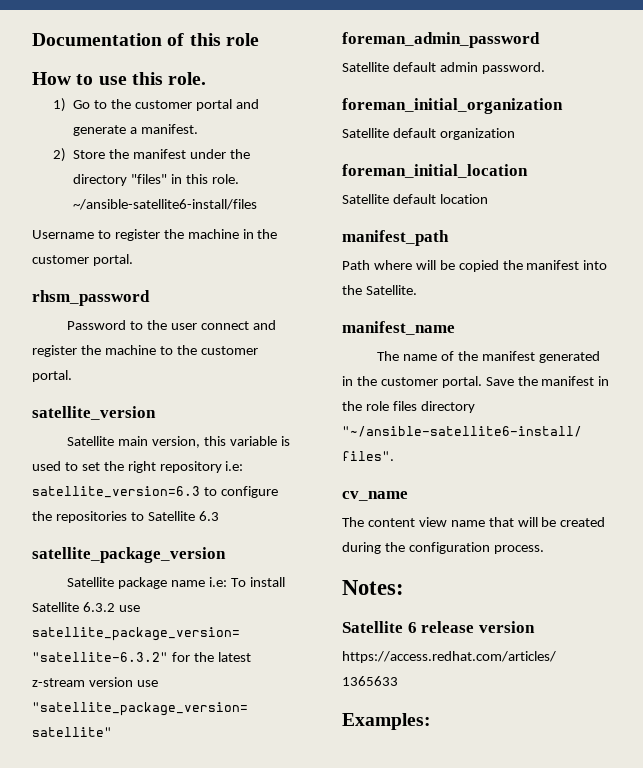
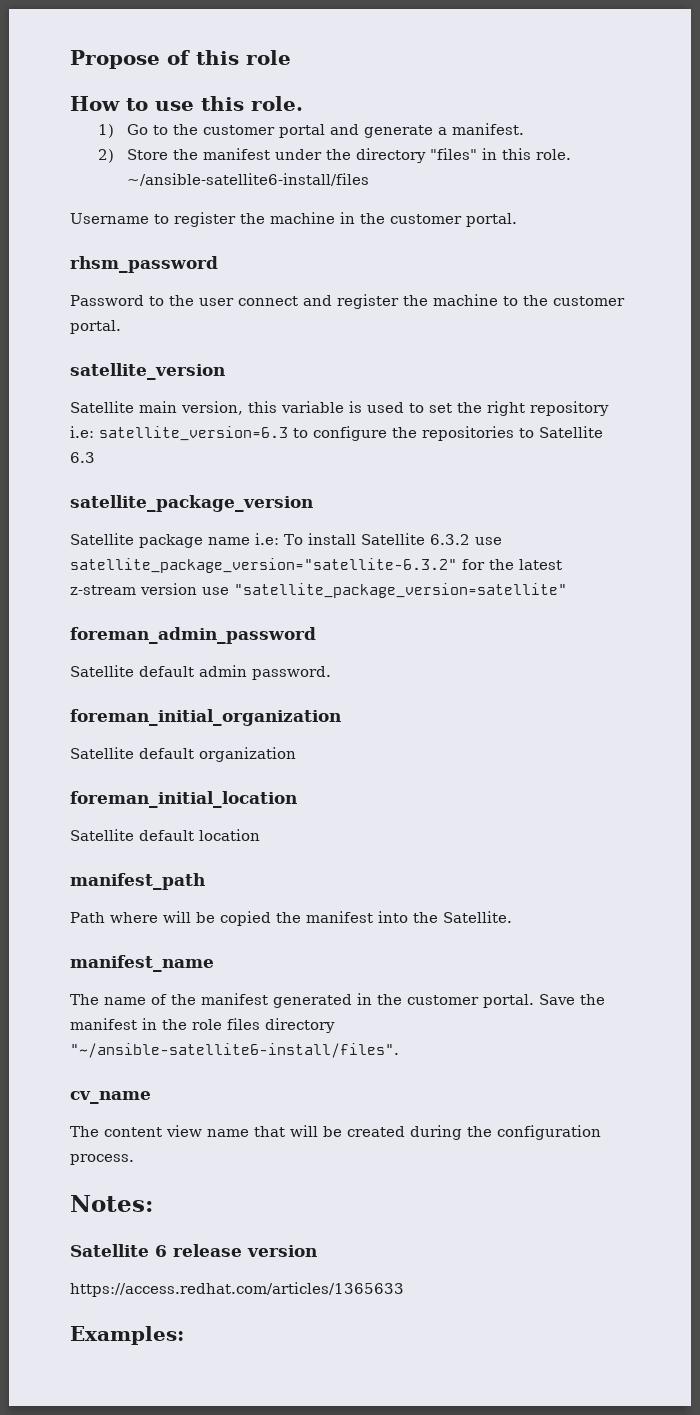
[32,33,162,46] Documentation -> [70,50,160,69] Propose

